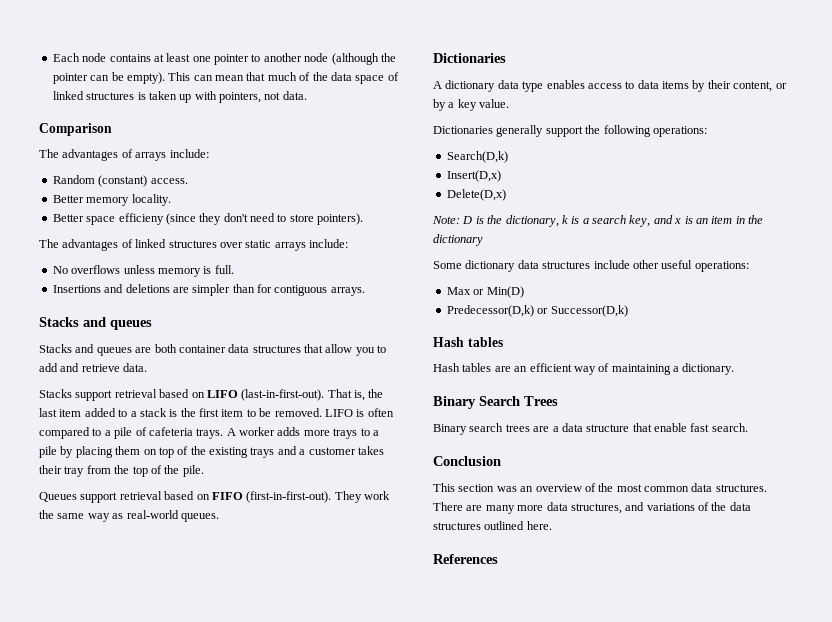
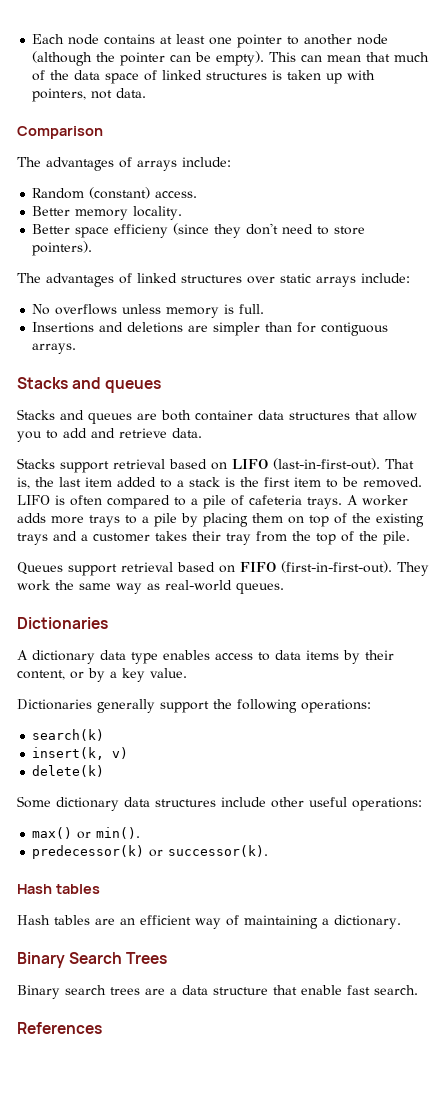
[446,151,508,163] [446,170,501,182] [446,189,506,201] [432,215,763,227] [433,234,483,246] Search(D,k) // Insert(D,x) // Delete(D,x) // Note: D is the dictionary, k is a search key, and x is an item in the dictionary -> [32,729,105,741] [32,747,129,760] [32,765,105,777] search(k) // insert(k, v) // delete(k)
[446,286,524,298] [446,305,628,317] Max or Min(D) // Predecessor(D,k) or Successor(D,k) -> [32,827,141,839] [32,845,269,859] max() or min(). // predecessor(k) or successor(k).
[433,456,501,466] [433,483,767,492] [433,502,751,514] [433,521,552,530] // Conclusion // This section was an overview of the most common data structures. There are many more data structures, and variations of the data structures outlined here. -> (418, 990) none

